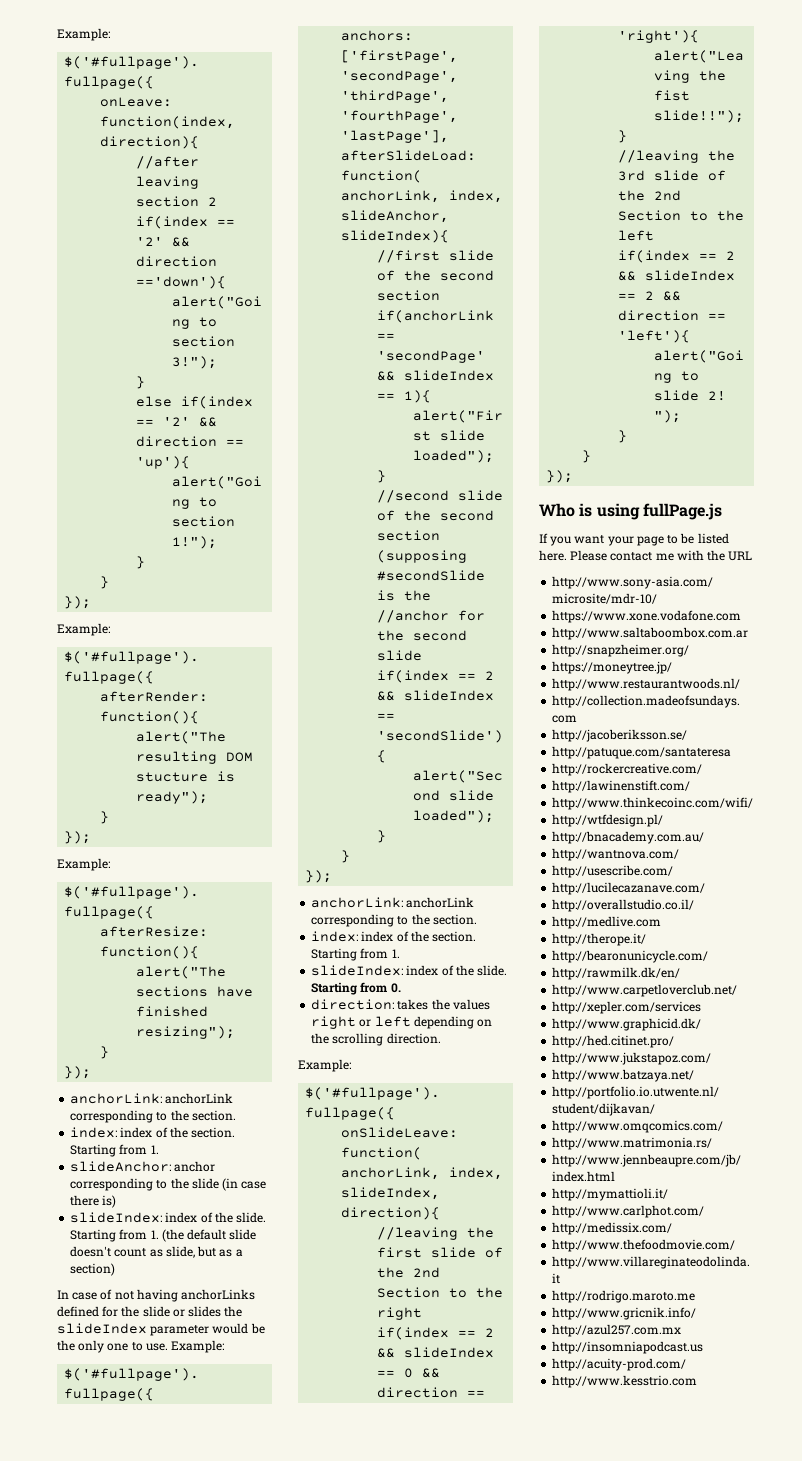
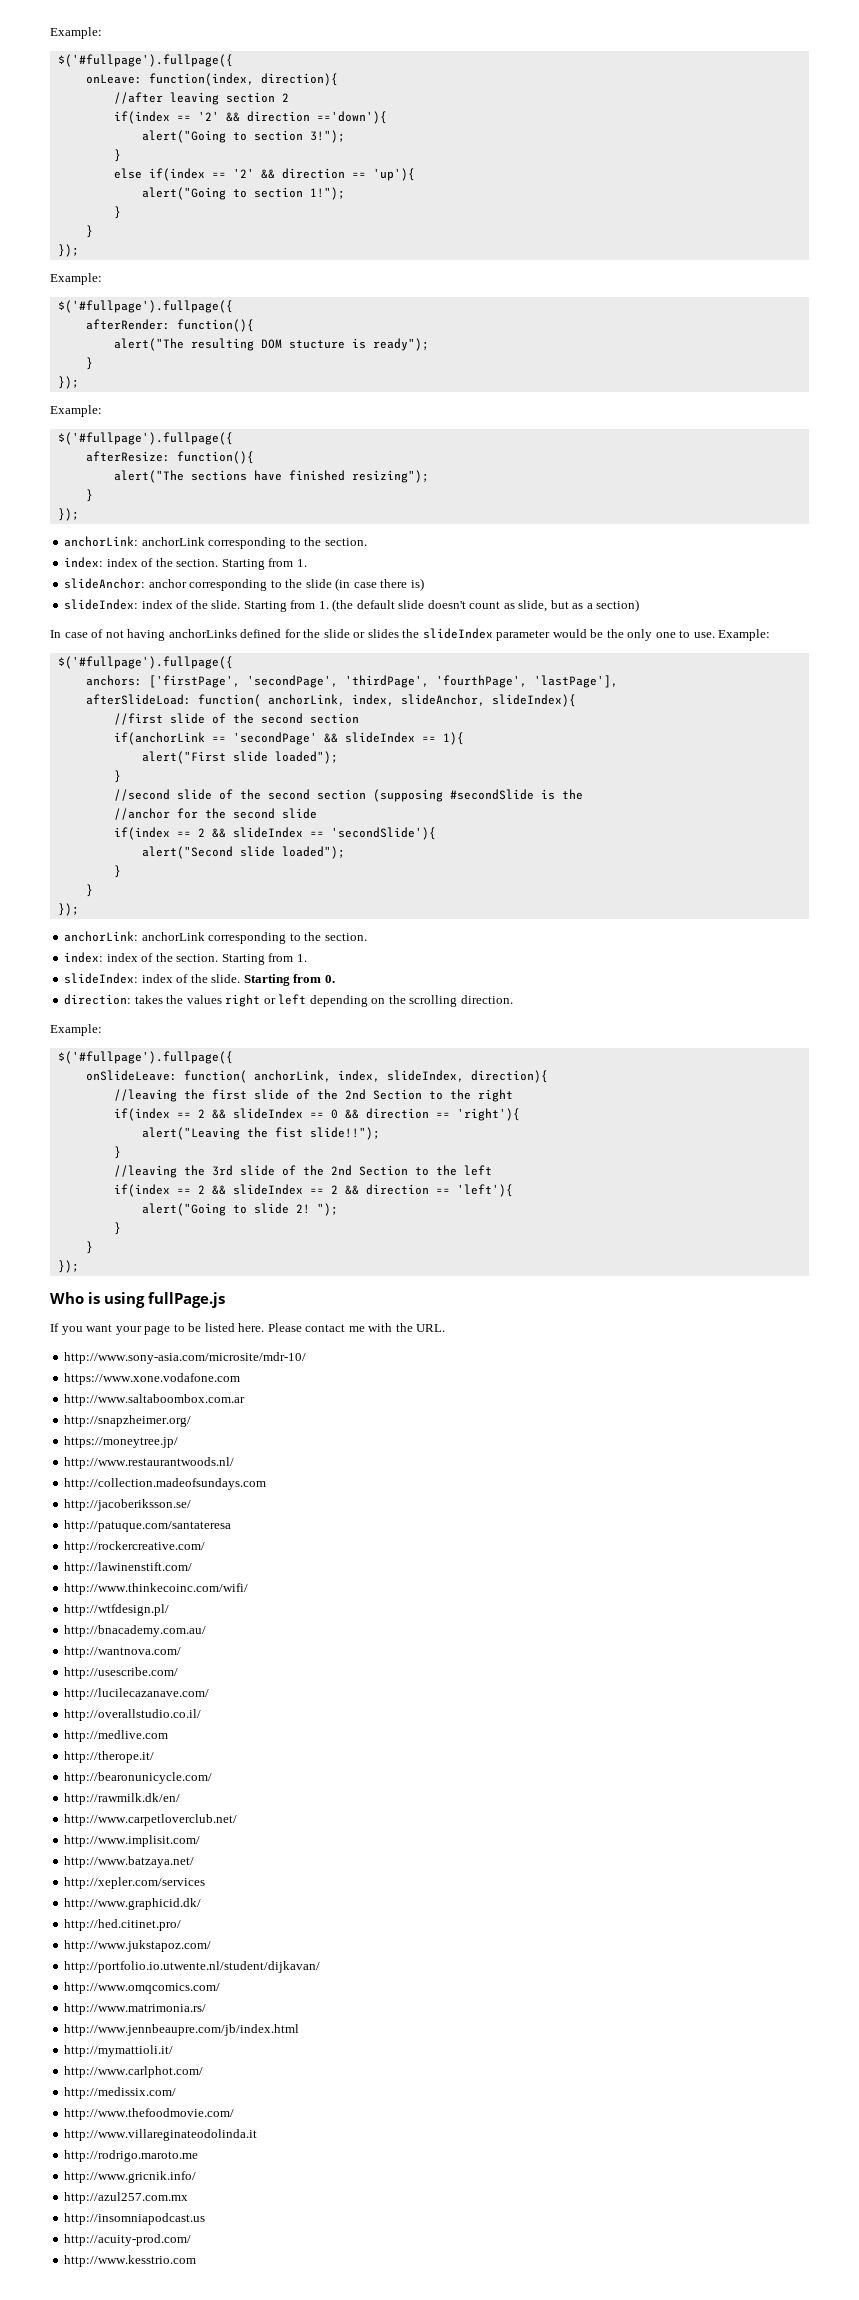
[728,551,753,561] URL -> [416,1324,446,1332] URL.
(738, 990) none -> [64,1835,201,1847] [64,1856,195,1868] // http://www.implisit.com/ // http://www.batzaya.net/
[552,1069,695,1082] // http://www.batzaya.net/ -> (212, 1946) none

